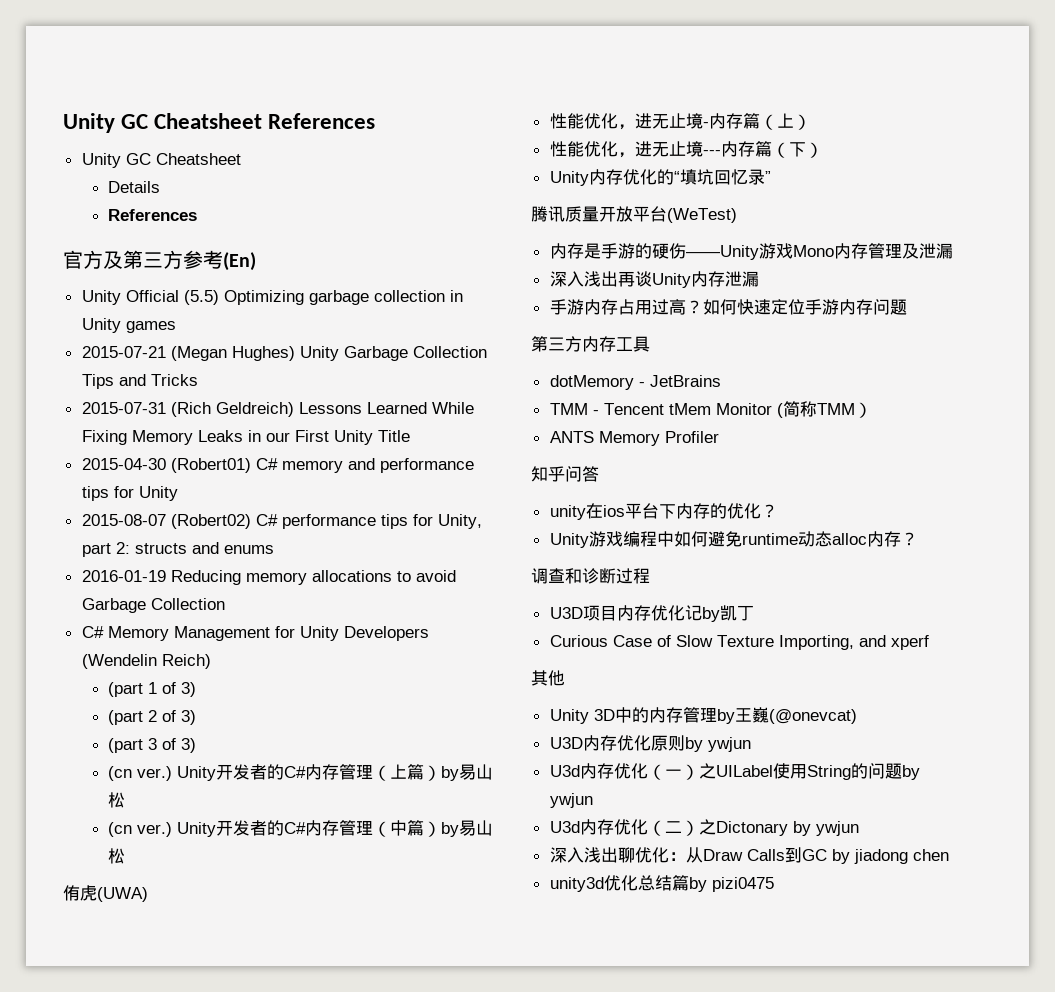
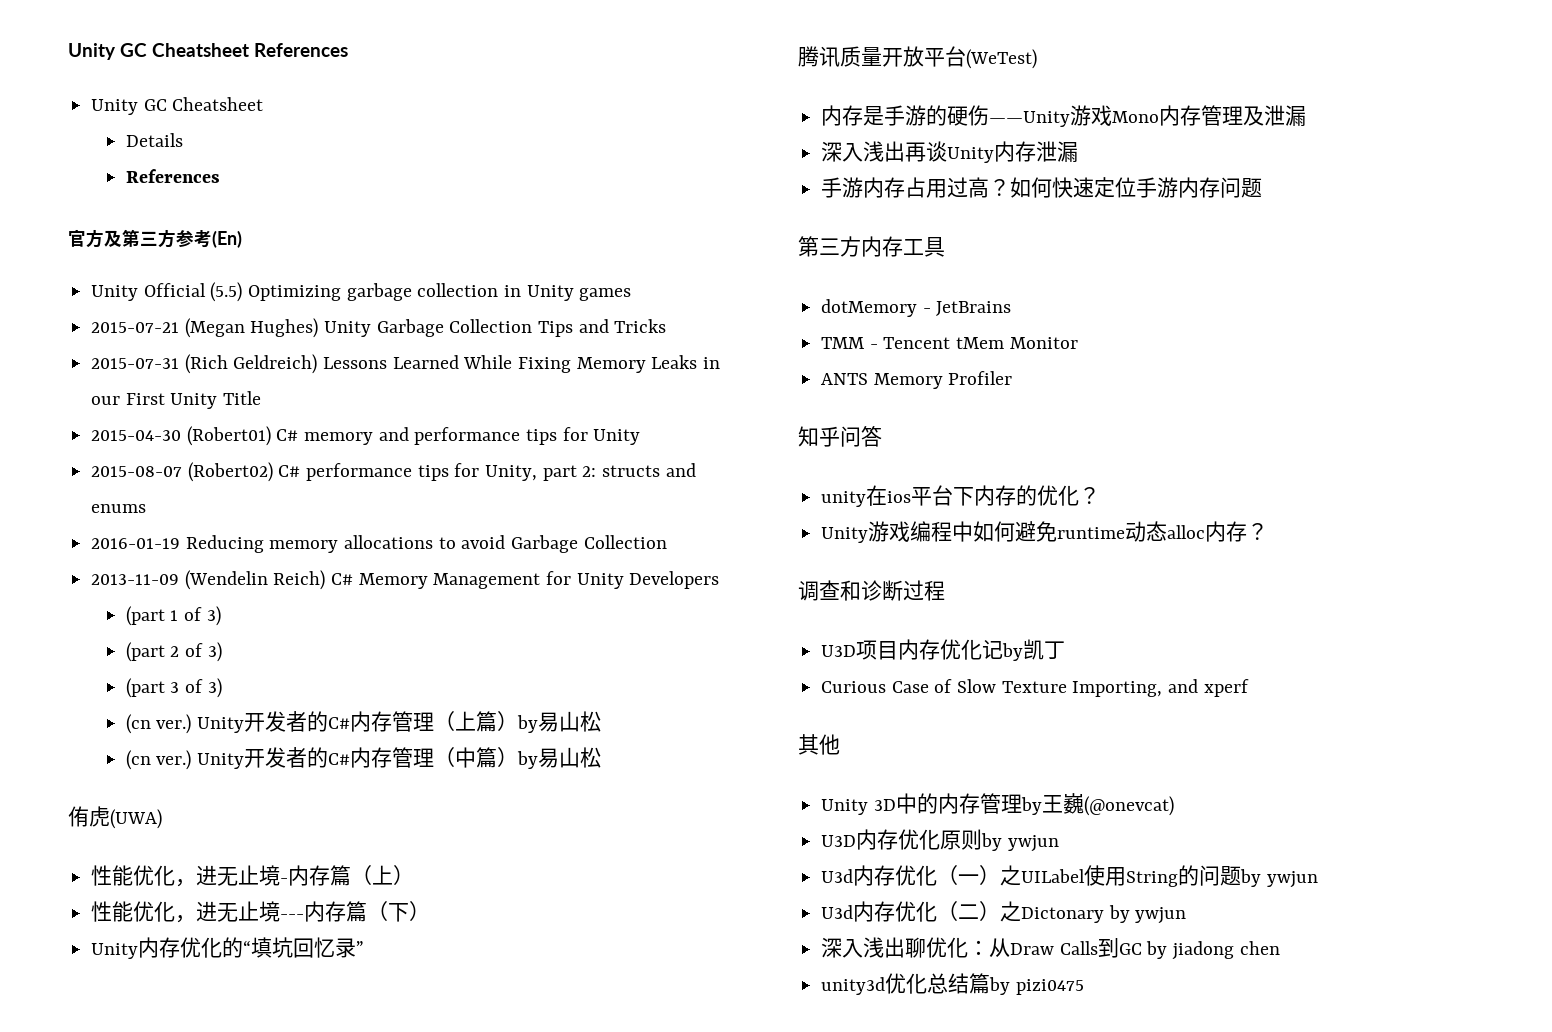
(225, 604) none -> [91,570,326,590] 2013-11-09 (Wendelin Reich)
[81,654,211,669] (Wendelin Reich) -> (720, 580) none
[776,401,872,418] (简称TMM） -> (1078, 343) none

